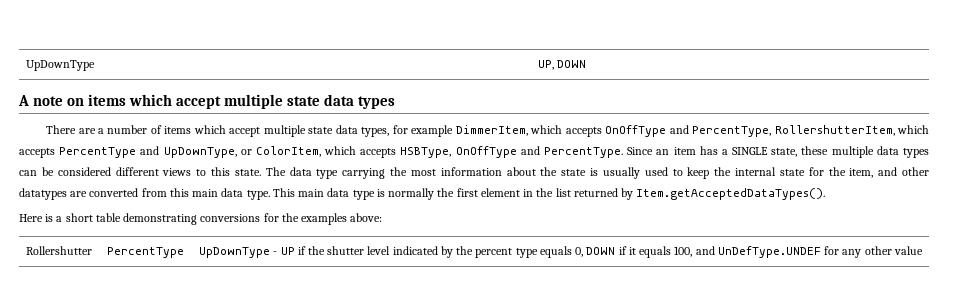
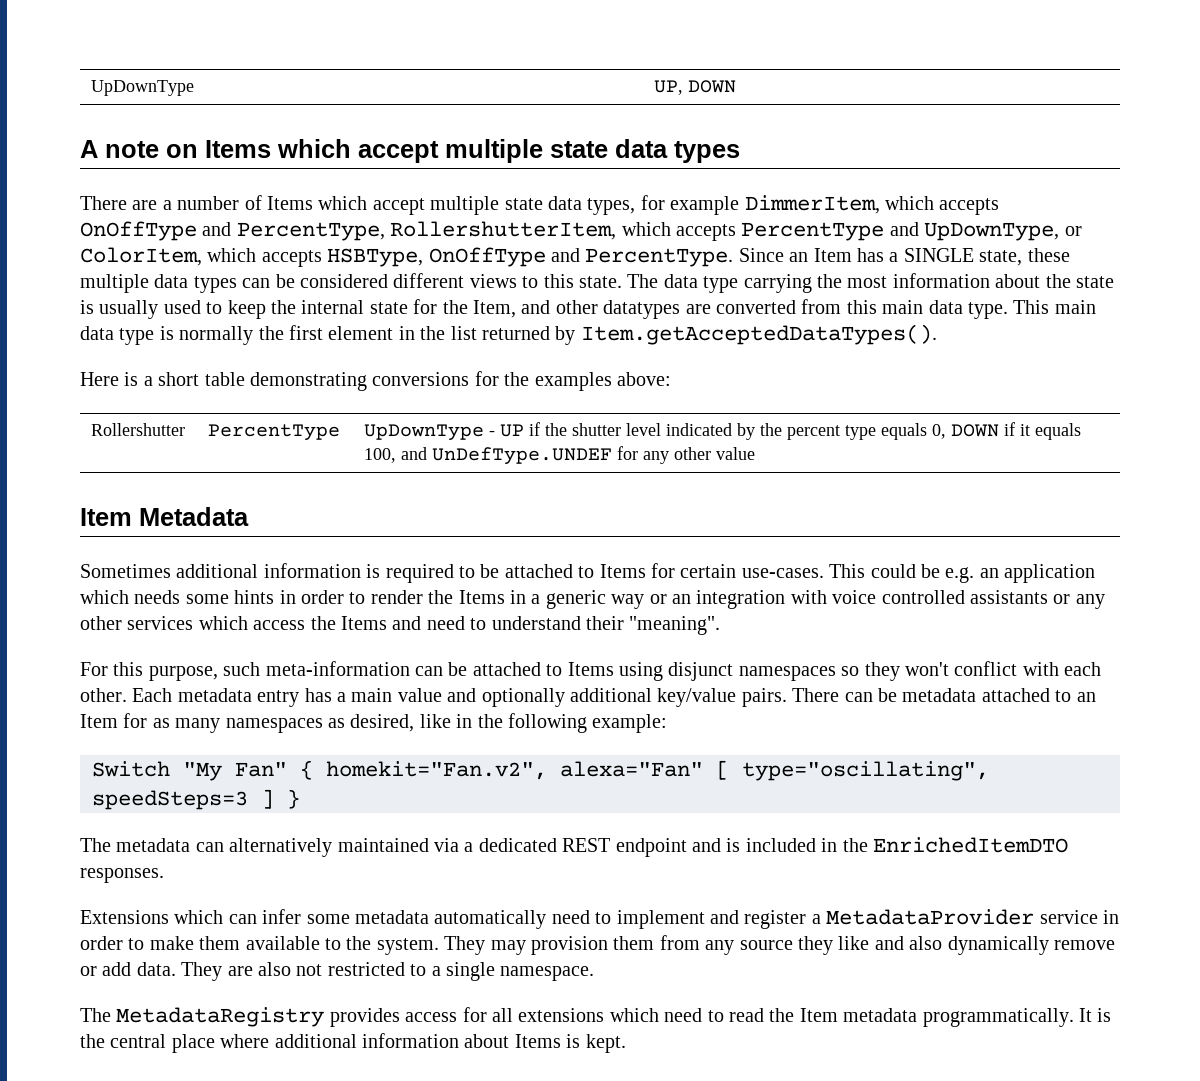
[88,94,127,106] items -> [205,140,271,158] Items
[164,126,192,134] items -> [267,196,313,210] Items
[673,147,696,155] item -> [813,248,852,262] Item
[849,168,874,178] item, -> [472,300,516,318] Item,
(923, 250) none -> [80,507,249,526] [80,563,1096,583] [80,590,1105,609] [80,616,721,635] [80,661,1102,681] [80,688,1096,707] [80,713,668,733] [92,760,989,781] [92,789,300,810] [80,837,1068,857] [80,868,164,883] [80,909,1119,929] [80,935,1115,955] [80,962,595,981] [80,1007,1112,1027] [80,1033,626,1053] // Item Metadata // Sometimes additional information is required to be attached to Items for certain use-cases. This could be e.g. an application which needs some hints in order to render the Items in a generic way or an integration with voice controlled assistants or any other services which access the Items and need to understand their "meaning". // For this purpose, such meta-information can be attached to Items using disjunct namespaces so they won't conflict with each other. Each metadata entry has a main value and optionally additional key/value pairs. There can be metadata attached to an Item for as many namespaces as desired, like in the following example: // Switch "My Fan" { homekit="Fan.v2", alexa="Fan" [ type="oscillating", speedSteps=3 ] } // The metadata can alternatively maintained via a dedicated REST endpoint and is included in the EnrichedItemDTO responses. // Extensions which can infer some metadata automatically need to implement and register a MetadataProvider service in order to make them available to the system. They may provision them from any source they like and also dynamically remove or add data. They are also not restricted to a single namespace. // The MetadataRegistry provides access for all extensions which need to read the Item metadata programmatically. It is the central place where additional information about Items is kept.

